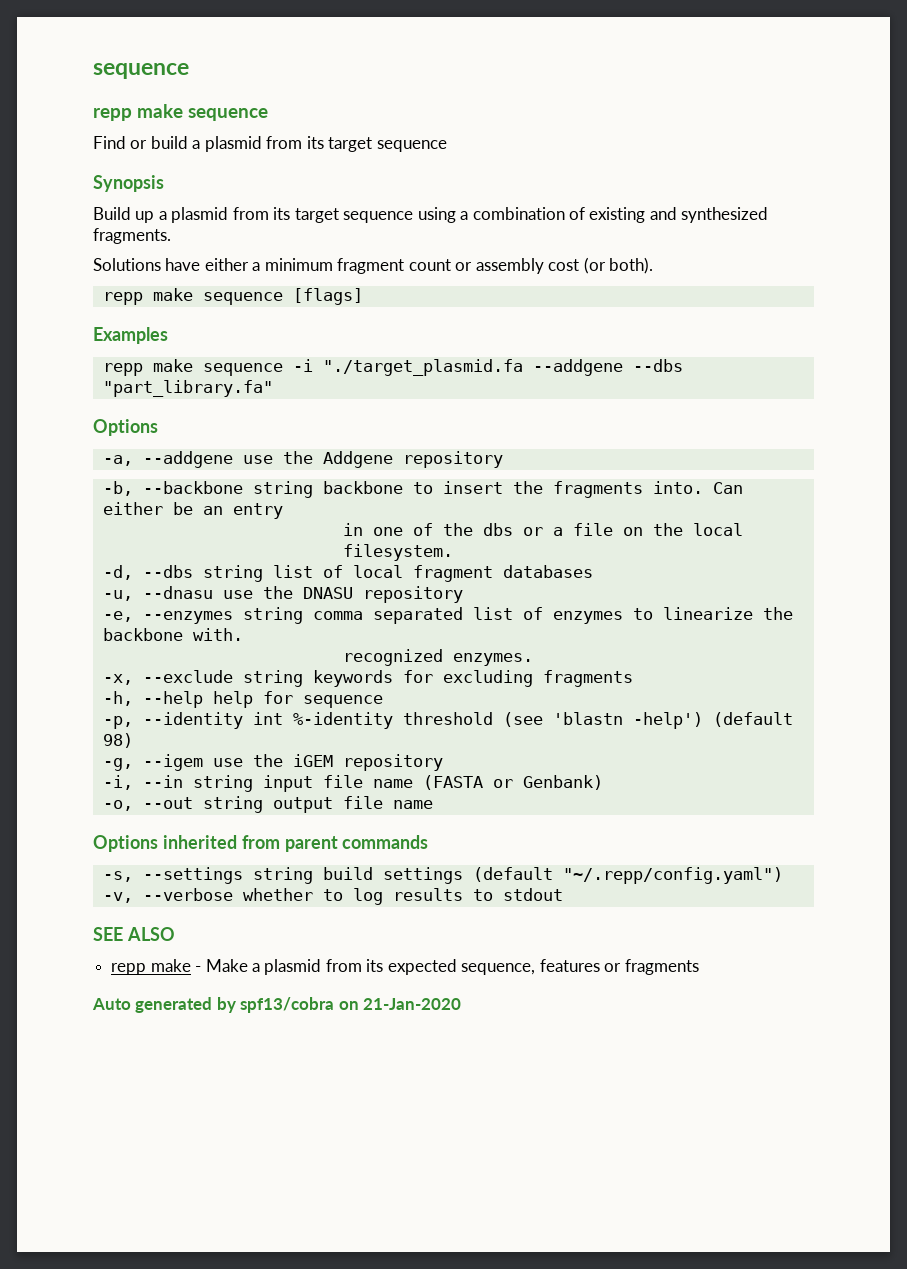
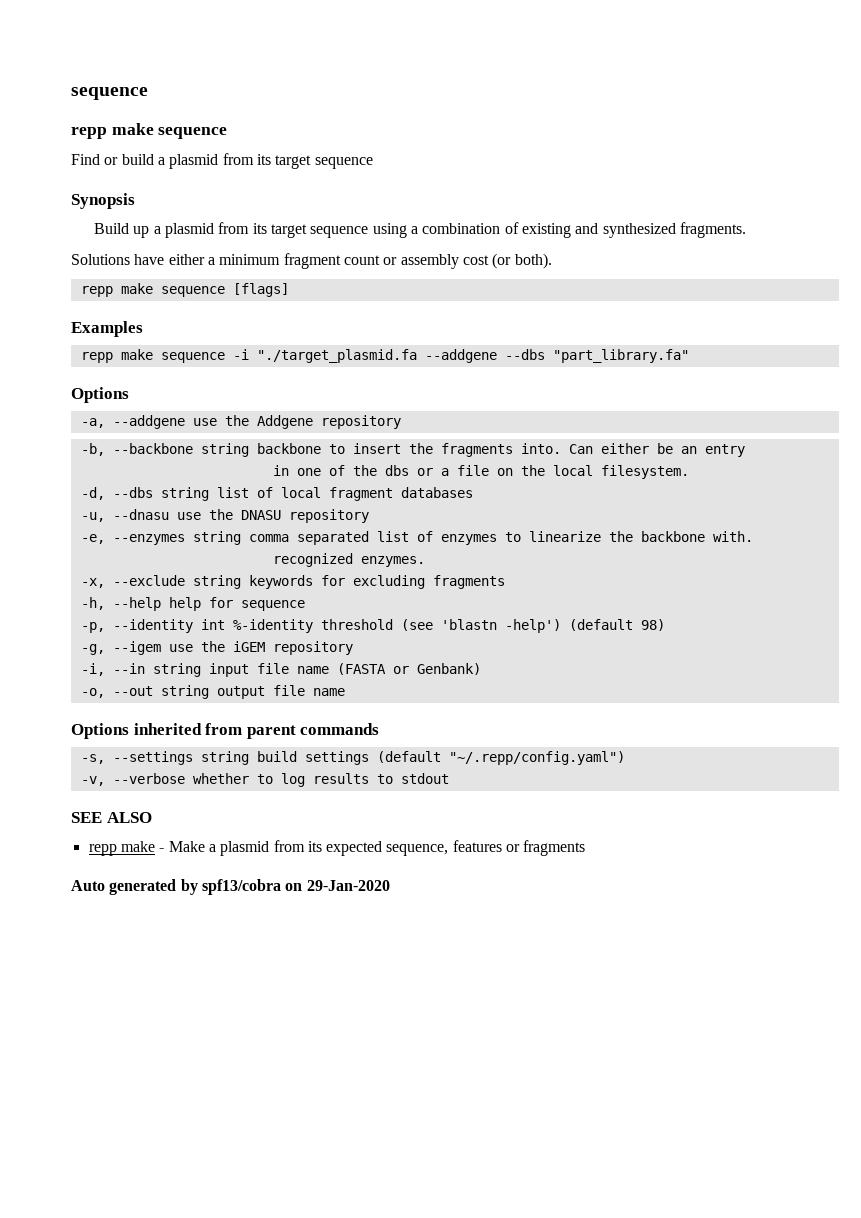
[363,998,462,1010] 21-Jan-2020 -> [306,880,390,891] 29-Jan-2020

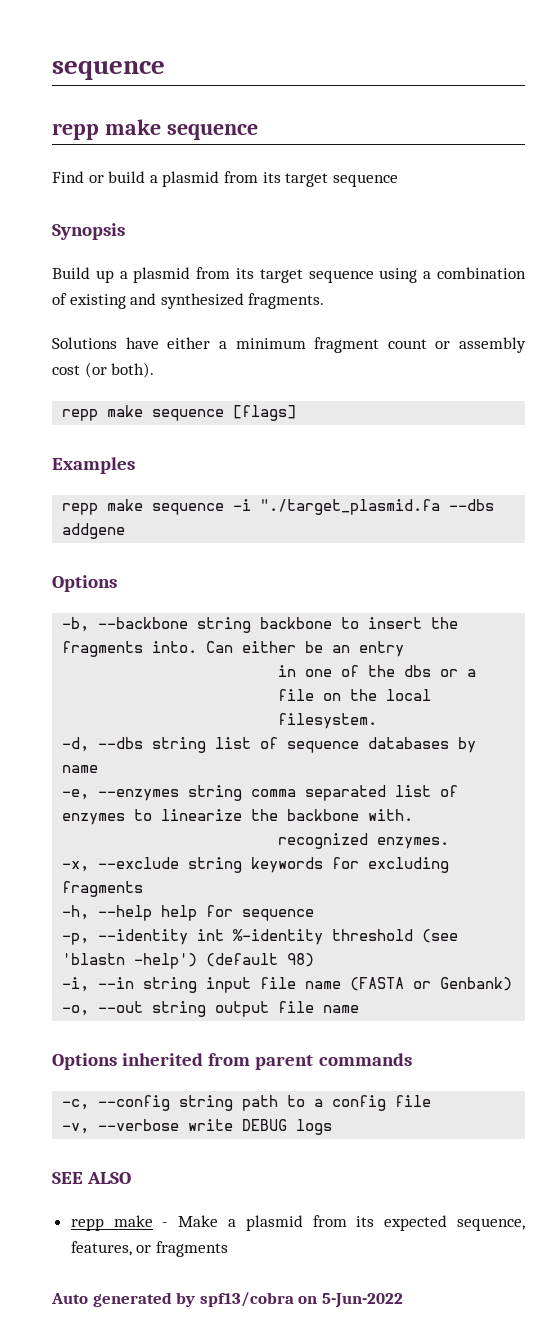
[424,349,689,363] [71,387,129,403] [80,415,401,429] --addgene --dbs "part_library.fa" // Options // -a, --addgene use the Addgene repository -> [449,499,495,511] [62,523,126,539] [52,575,117,592] --dbs addgene // Options
[280,487,393,501] local fragment -> [287,741,360,753] sequence
[80,509,369,523] // -u, --dnasu use the DNASU repository -> [458,737,477,753] [62,765,99,773] by name
[80,641,353,655] // -g, --igem use the iGEM repository -> (315, 960) none
[80,751,625,765] [80,773,449,787] -s, --settings string build settings (default "~/.repp/config.yaml") // -v, --verbose whether to log results to stdout -> [62,1095,432,1111] [62,1119,333,1135] -c, --config string path to a config file // -v, --verbose write DEBUG logs
[452,840,502,852] features -> [70,1241,132,1256] features,
[306,880,390,891] 29-Jan-2020 -> [321,1293,403,1308] 5-Jun-2022

